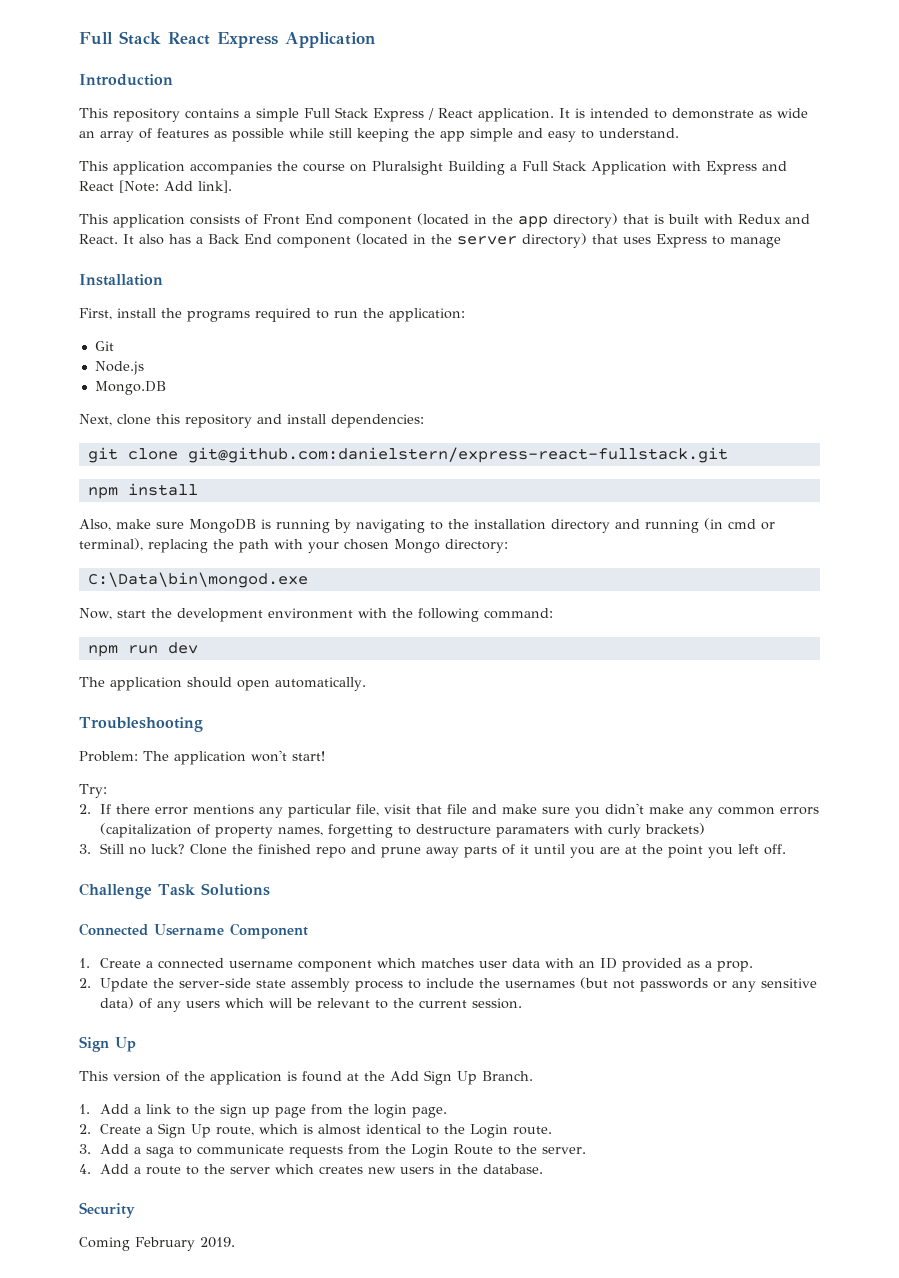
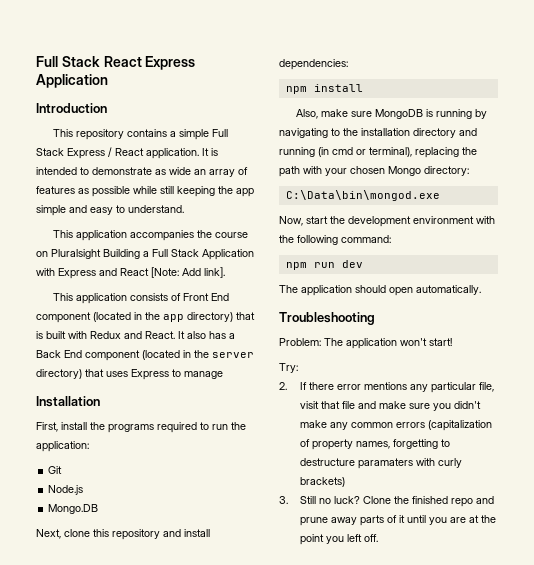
[87,447,728,463] // git clone git@github.com:danielstern/express-react-fullstack.git -> (348, 64) none
[79,883,270,899] [79,923,308,939] [79,958,753,972] [79,977,817,992] [99,997,522,1012] [79,1036,136,1052] [79,1070,533,1085] [79,1104,447,1118] [79,1123,552,1138] [79,1144,586,1158] [79,1164,543,1175] [79,1202,135,1218] [79,1237,235,1251] // Challenge Task Solutions // Connected Username Component // 1. Create a connected username component which matches user data with an ID provided as a prop. // 2. Update the server-side state assembly process to include the usernames (but not passwords or any sensitive data) of any users which will be relevant to the current session. // Sign Up // This version of the application is found at the Add Sign Up Branch. // 1. Add a link to the sign up page from the login page. // 2. Create a Sign Up route, which is almost identical to the Login route. // 3. Add a saga to communicate requests from the Login Route to the server. // 4. Add a route to the server which creates new users in the database. // Security // Coming February 2019. -> (379, 538) none

